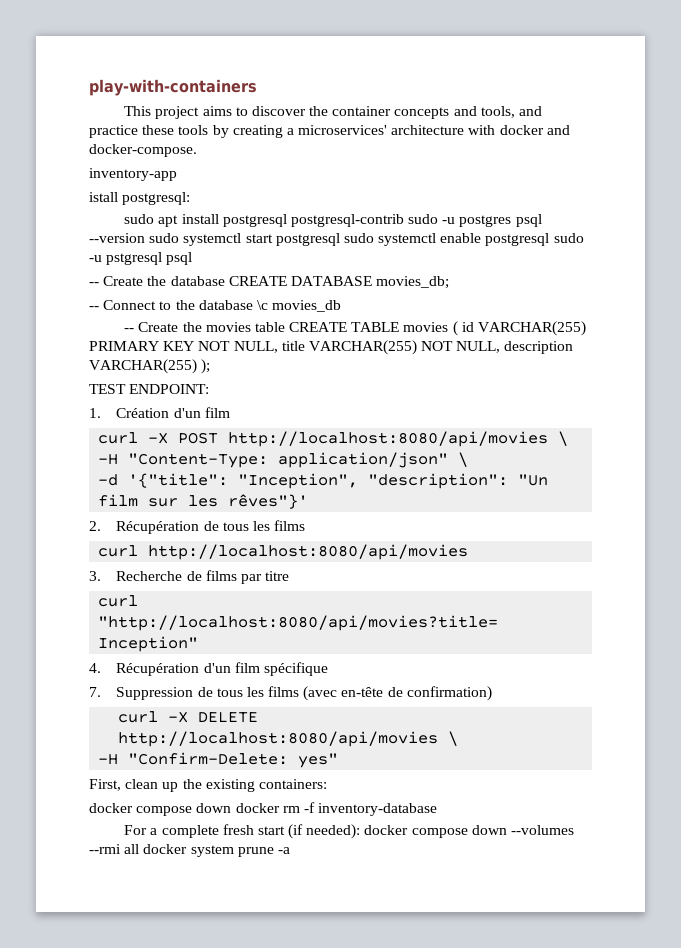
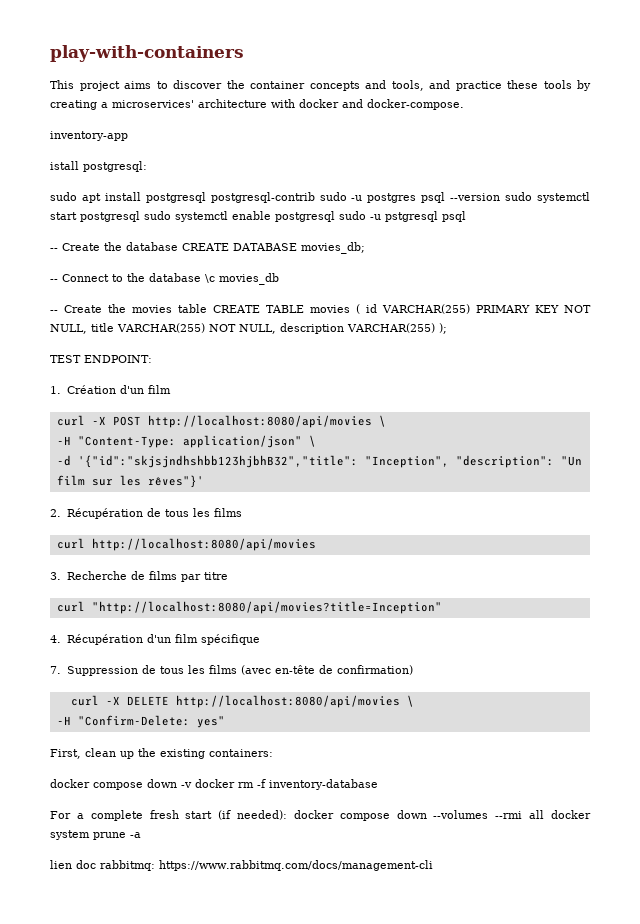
[128,473,229,488] '{"title": -> [77,455,358,468] '{"id":"skjsjndhshbb123hjbhB32","title":
(232, 808) none -> [181,782,192,788] -v
(290, 850) none -> [50,860,433,871] // lien doc rabbitmq: https://www.rabbitmq.com/docs/management-cli

